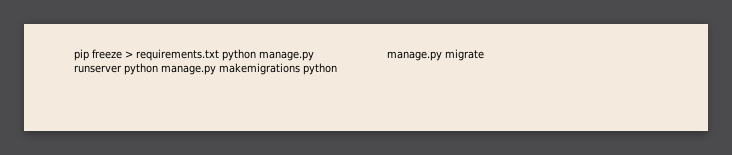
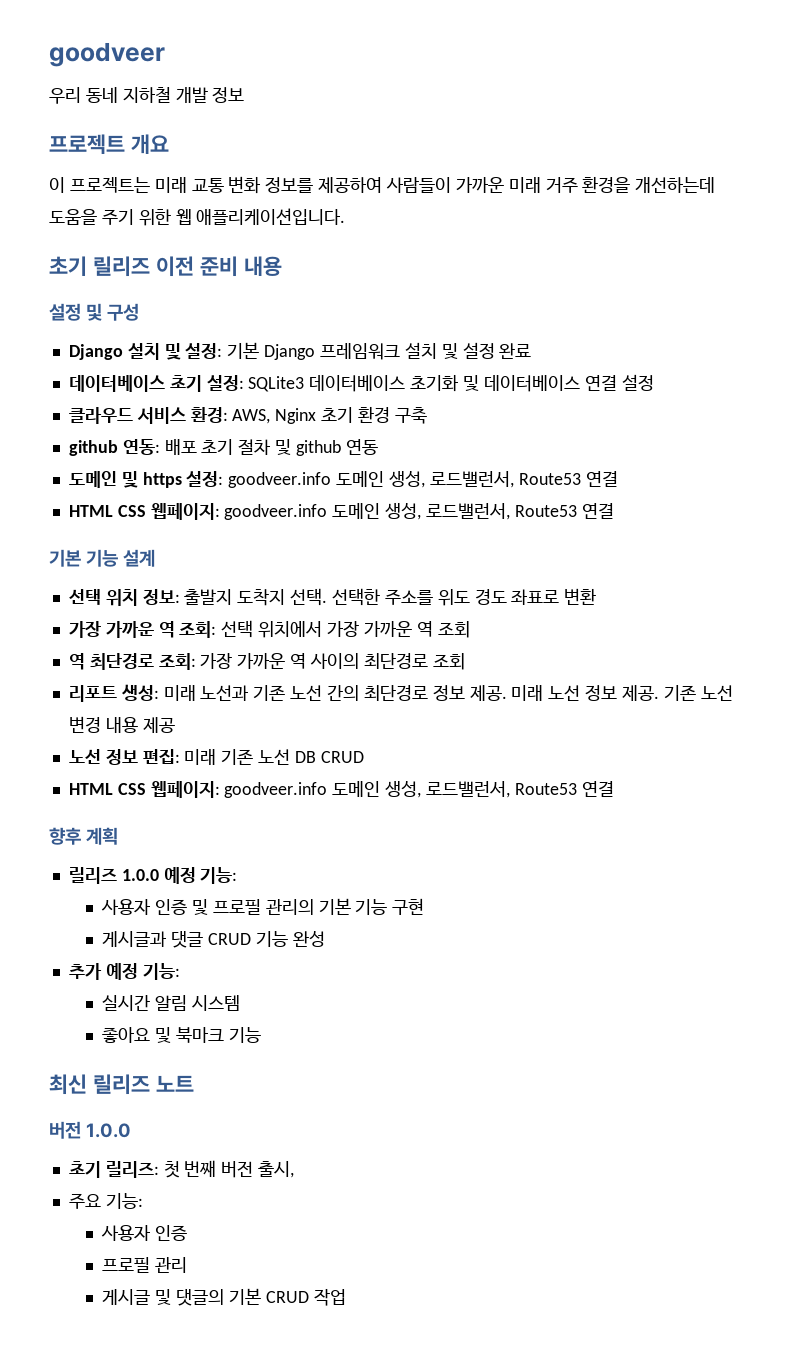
[74,49,314,61] [74,63,337,75] [387,49,484,61] pip freeze > requirements.txt python manage.py runserver python manage.py makemigrations python manage.py migrate -> [49,42,165,67] [49,87,245,104] [49,134,169,154] [49,176,716,194] [49,208,346,226] [49,256,282,277] [49,303,140,321] [68,342,532,360] [68,374,654,392] [68,406,427,424] [68,439,378,456] [68,471,618,488] [68,503,614,520] [49,549,156,567] [68,588,597,606] [68,620,470,638] [68,653,465,670] [68,684,733,702] [68,716,175,733] [68,749,364,765] [68,781,614,798] [49,827,119,845] [68,867,238,884] [101,898,425,915] [102,931,325,948] [68,963,180,980] [102,995,240,1011] [102,1027,261,1043] [49,1074,194,1095] [49,1121,132,1139] [68,1160,295,1178] [68,1193,143,1209] [101,1225,188,1241] [102,1257,188,1273] [102,1288,346,1306] goodveer // 우리 동네 지하철 개발 정보 // 프로젝트 개요 // 이 프로젝트는 미래 교통 변화 정보를 제공하여 사람들이 가까운 미래 거주 환경을 개선하는데 도움을 주기 위한 웹 애플리케이션입니다. // 초기 릴리즈 이전 준비 내용 // 설정 및 구성 // Django 설치 및 설정: 기본 Django 프레임워크 설치 및 설정 완료 // 데이터베이스 초기 설정: SQLite3 데이터베이스 초기화 및 데이터베이스 연결 설정 // 클라우드 서비스 환경: AWS, Nginx 초기 환경 구축 // github 연동: 배포 초기 절차 및 github 연동 // 도메인 및 https 설정: goodveer.info 도메인 생성, 로드밸런서, Route53 연결 // HTML CSS 웹페이지: goodveer.info 도메인 생성, 로드밸런서, Route53 연결 // 기본 기능 설계 // 선택 위치 정보: 출발지 도착지 선택. 선택한 주소를 위도 경도 좌표로 변환 // 가장 가까운 역 조회: 선택 위치에서 가장 가까운 역 조회 // 역 최단경로 조회: 가장 가까운 역 사이의 최단경로 조회 // 리포트 생성: 미래 노선과 기존 노선 간의 최단경로 정보 제공. 미래 노선 정보 제공. 기존 노선 변경 내용 제공 // 노선 정보 편집: 미래 기존 노선 DB CRUD // HTML CSS 웹페이지: goodveer.info 도메인 생성, 로드밸런서, Route53 연결 // 향후 계획 // 릴리즈 1.0.0 예정 기능: // 사용자 인증 및 프로필 관리의 기본 기능 구현 // 게시글과 댓글 CRUD 기능 완성 // 추가 예정 기능: // 실시간 알림 시스템 // 좋아요 및 북마크 기능 // 최신 릴리즈 노트 // 버전 1.0.0 // 초기 릴리즈: 첫 번째 버전 출시, // 주요 기능: // 사용자 인증 // 프로필 관리 // 게시글 및 댓글의 기본 CRUD 작업

